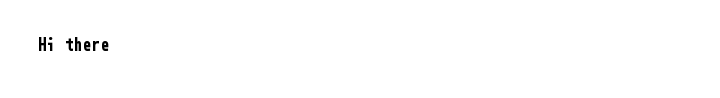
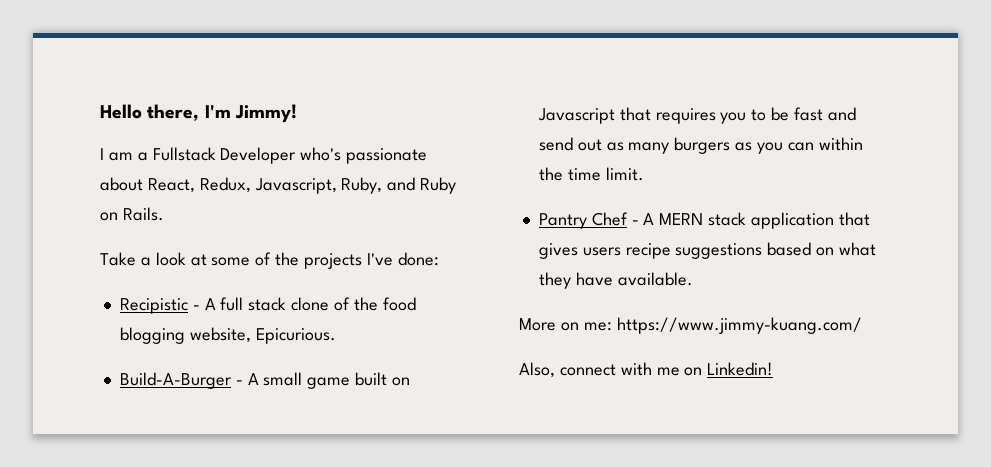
[37,37,109,51] Hi there -> [100,104,297,123] [100,147,428,164] [100,177,457,194] [100,207,164,221] [100,252,439,269] [119,297,416,314] [119,327,336,344] [119,372,410,389] [537,107,856,124] [538,137,863,154] [538,167,644,181] [538,212,870,229] [538,242,876,259] [538,272,693,289] [519,317,862,334] [519,362,774,378] Hello there, I'm Jimmy! // I am a Fullstack Developer who's passionate about React, Redux, Javascript, Ruby, and Ruby on Rails. // Take a look at some of the projects I've done: // Recipistic - A full stack clone of the food blogging website, Epicurious. // Build-A-Burger - A small game built on Javascript that requires you to be fast and send out as many burgers as you can within the time limit. // Pantry Chef - A MERN stack application that gives users recipe suggestions based on what they have available. // More on me: https://www.jimmy-kuang.com/ // Also, connect with me on Linkedin!

